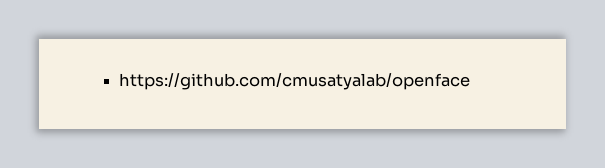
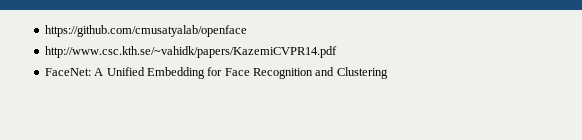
(471, 81) none -> [44,46,337,58] [44,67,388,79] // http://www.csc.kth.se/~vahidk/papers/KazemiCVPR14.pdf // FaceNet: A Unified Embedding for Face Recognition and Clustering

